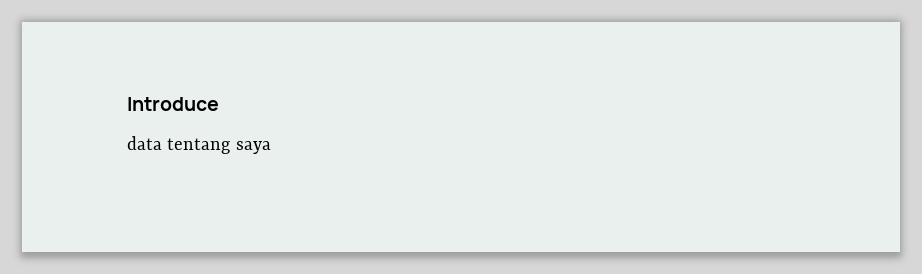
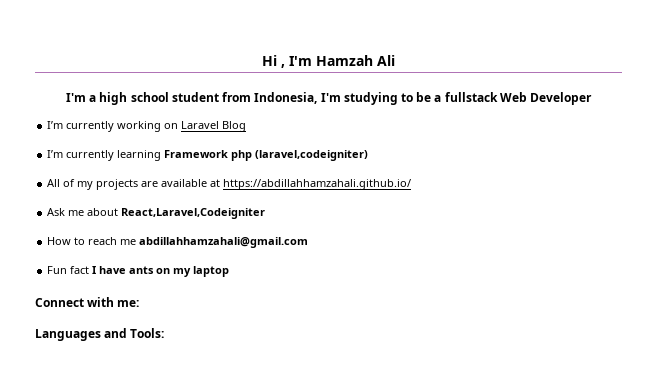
[127,97,219,111] [127,136,271,154] Introduce // data tentang saya -> [262,55,395,68] [65,92,593,105] [47,121,247,132] [47,150,369,161] [47,179,412,190] [47,208,266,219] [47,237,309,248] [47,266,230,277] [35,297,140,307] [35,328,165,341] Hi , I'm Hamzah Ali // I'm a high school student from Indonesia, I'm studying to be a fullstack Web Developer // I’m currently working on Laravel Blog // I’m currently learning Framework php (laravel,codeigniter) // All of my projects are available at https://abdillahhamzahali.github.io/ // Ask me about React,Laravel,Codeigniter // How to reach me abdillahhamzahali@gmail.com // Fun fact I have ants on my laptop // Connect with me: // Languages and Tools:

